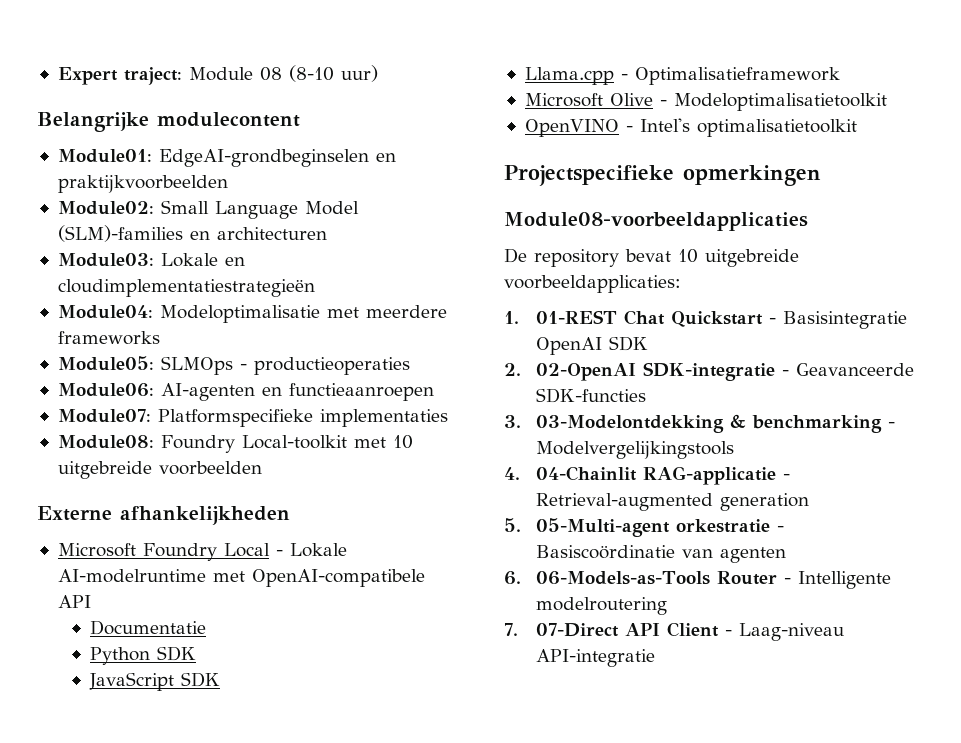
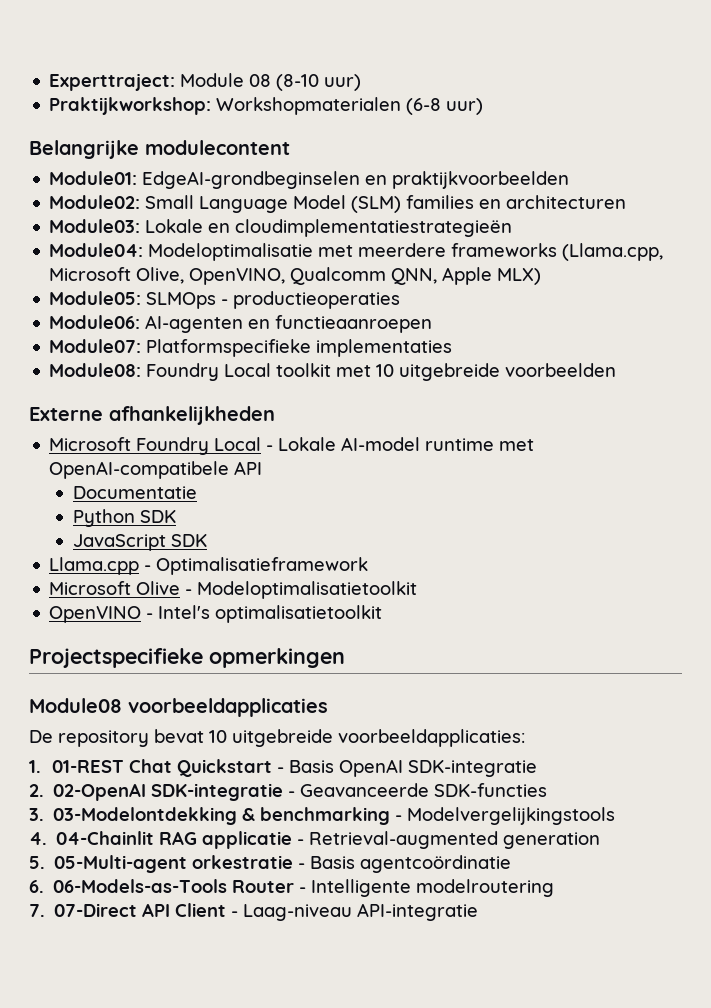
[57,67,182,85] Expert traject: -> [49,73,176,91] Experttraject:
(378, 73) none -> [49,97,484,115] // Praktijkworkshop: Workshopmaterialen (6-8 uur)
[57,225,183,242] (SLM)-families -> [351,195,475,213] (SLM) families
(160, 338) none -> [562,243,664,261] [49,267,542,285] (Llama.cpp, Microsoft Olive, OpenVINO, Qualcomm QNN, Apple MLX)
[241,435,347,449] Local-toolkit -> [224,363,332,377] Local toolkit
[57,569,206,583] AI-modelruntime -> [341,437,495,451] AI-model runtime
[504,212,808,231] Module08-voorbeeldapplicaties -> [29,698,328,717] Module08 voorbeeldapplicaties
[783,311,908,329] [536,336,649,355] Basisintegratie OpenAI SDK -> [289,759,538,777] Basis OpenAI SDK-integratie
[643,466,777,485] RAG-applicatie -> [159,831,293,849] RAG applicatie
[536,545,787,563] Basiscoördinatie van agenten -> [310,855,512,873] Basis agentcoördinatie

